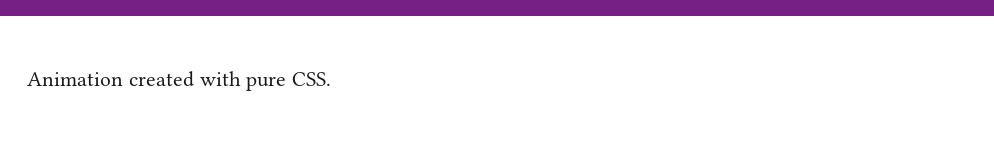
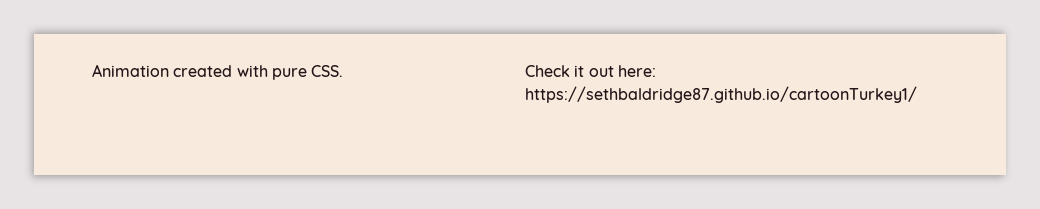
(332, 79) none -> [525,65,656,77] [525,86,917,103] // Check it out here: https://sethbaldridge87.github.io/cartoonTurkey1/

